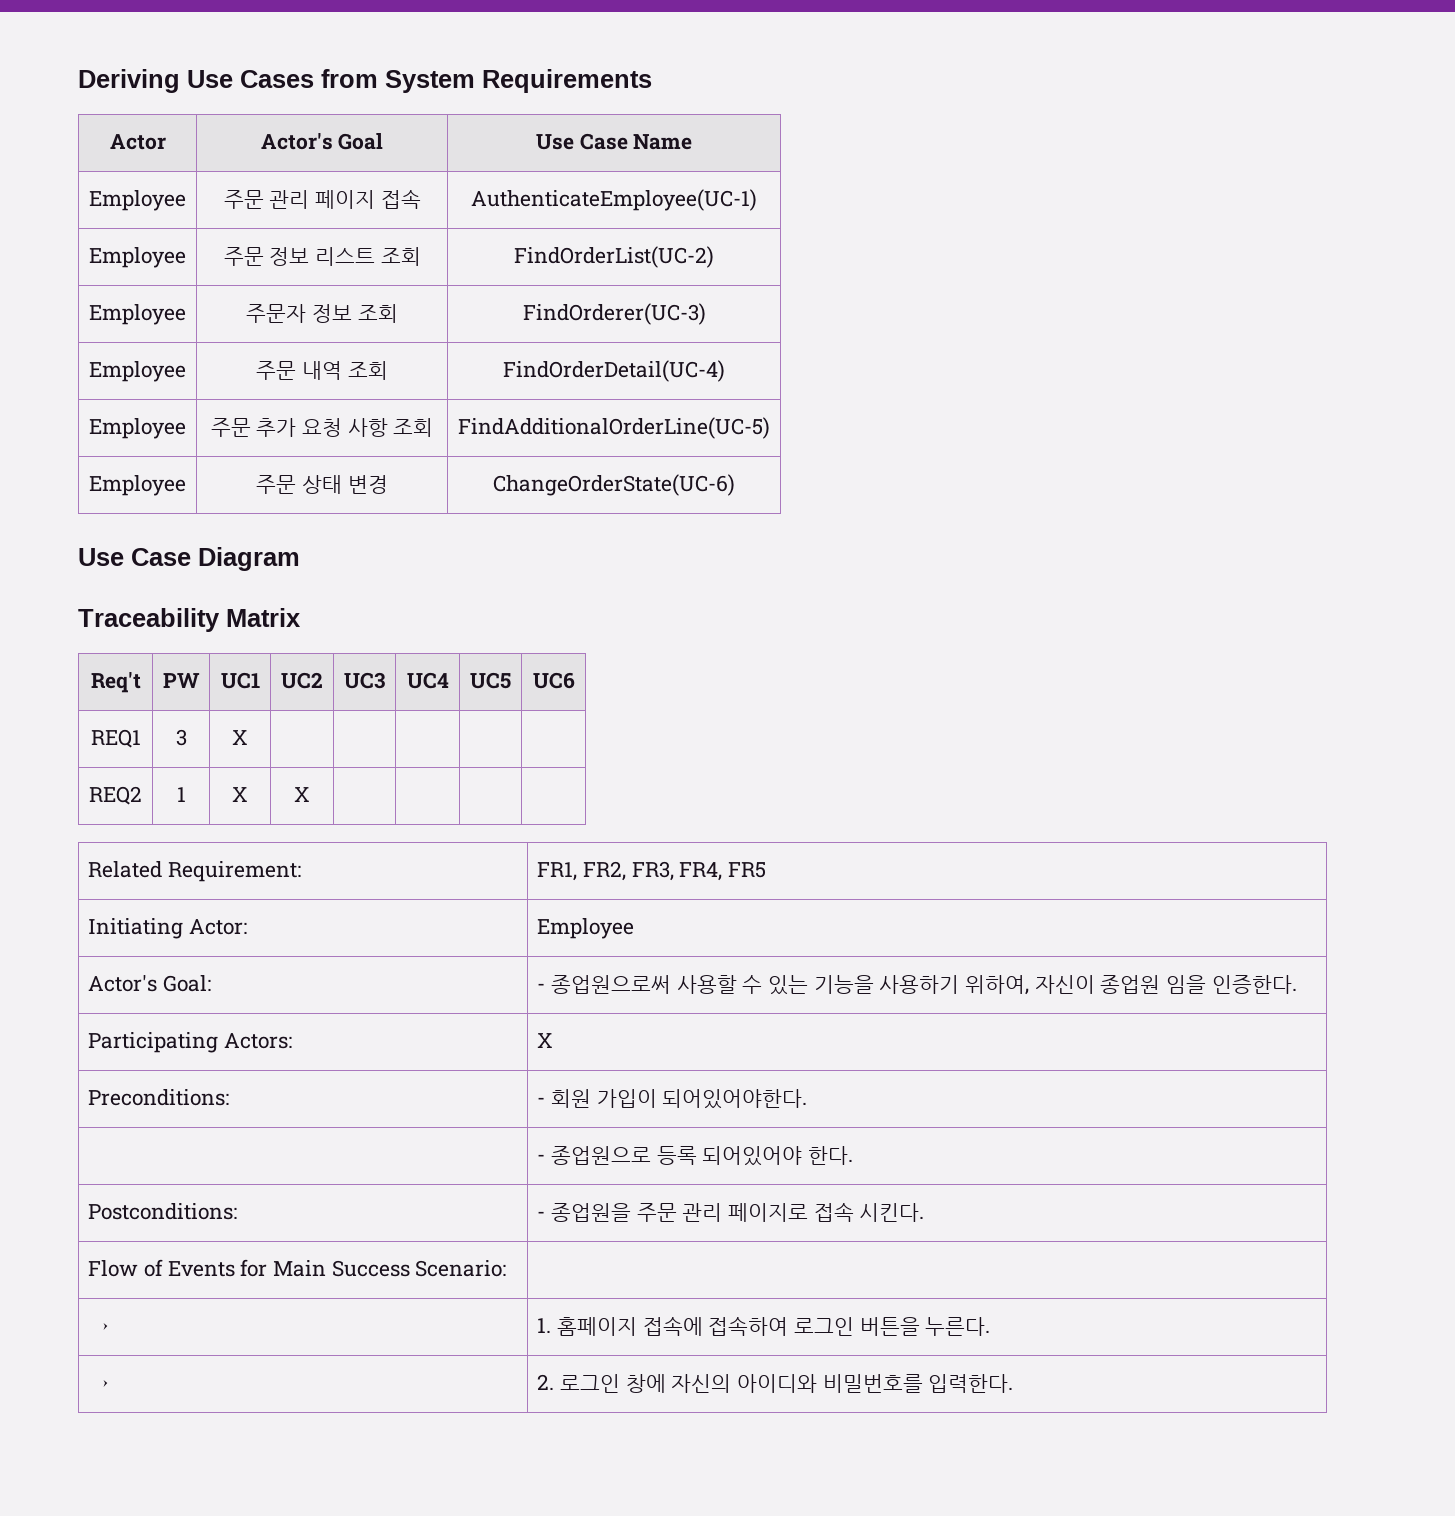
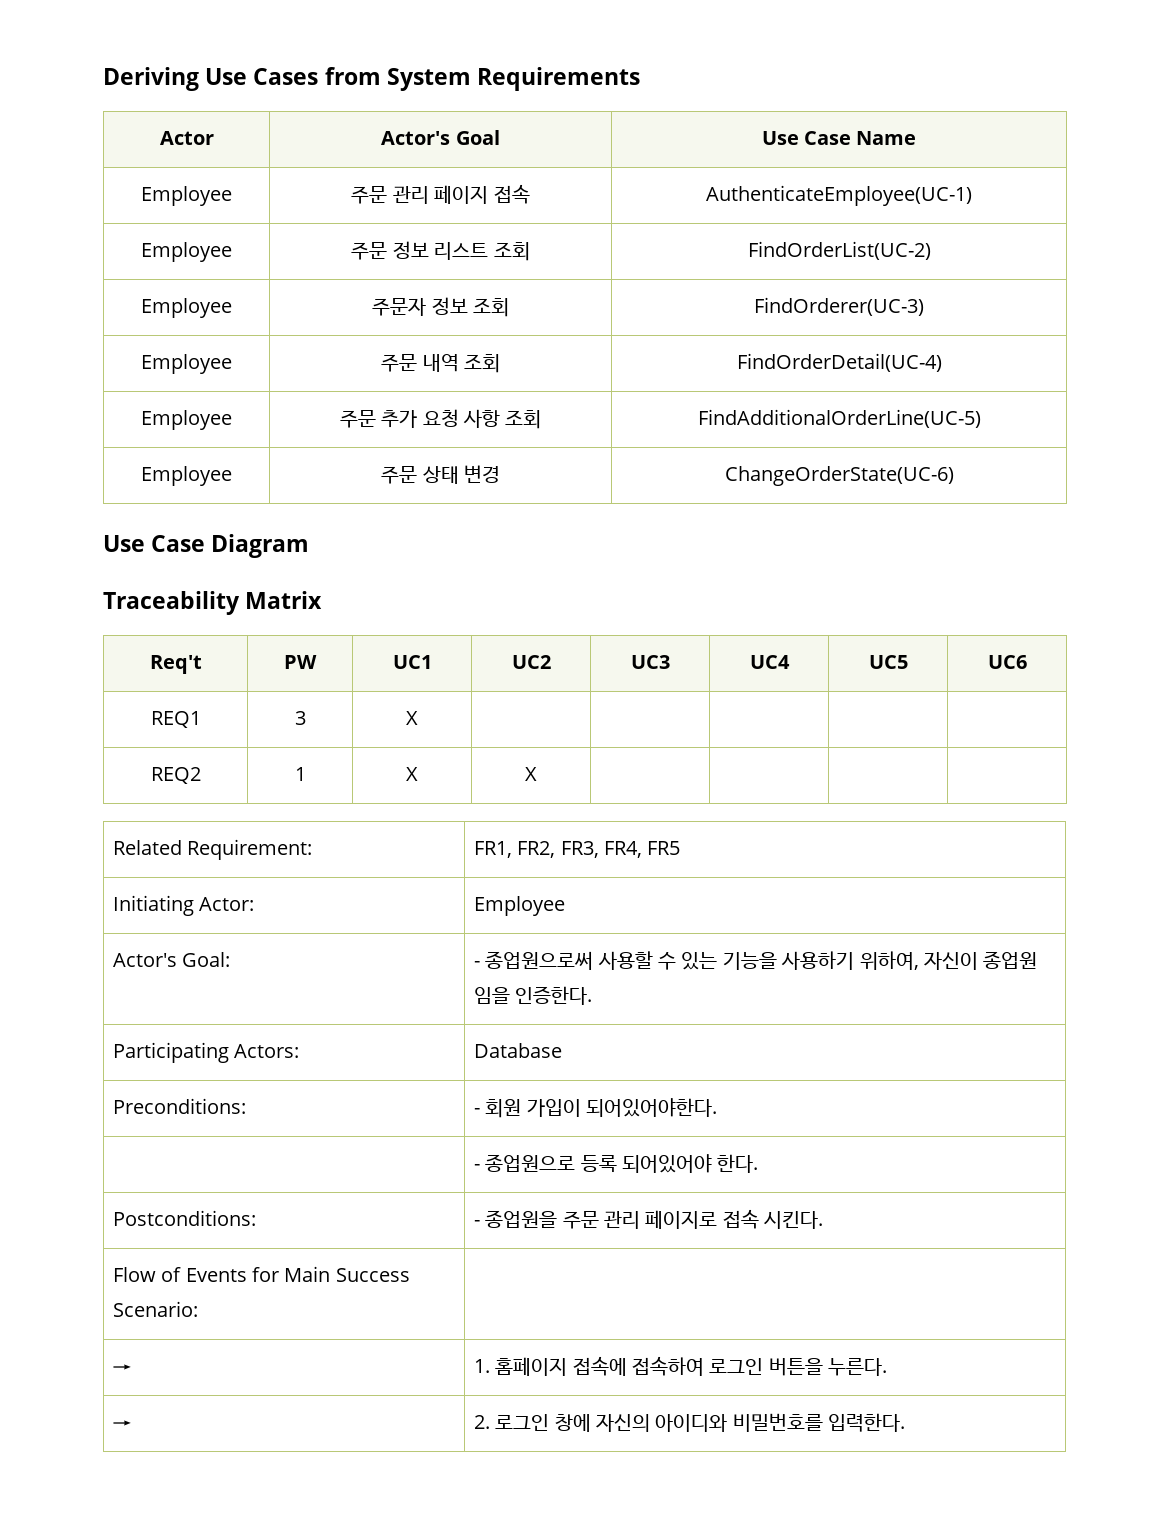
[537,1033,554,1048] X -> [473,1043,562,1058] Database

